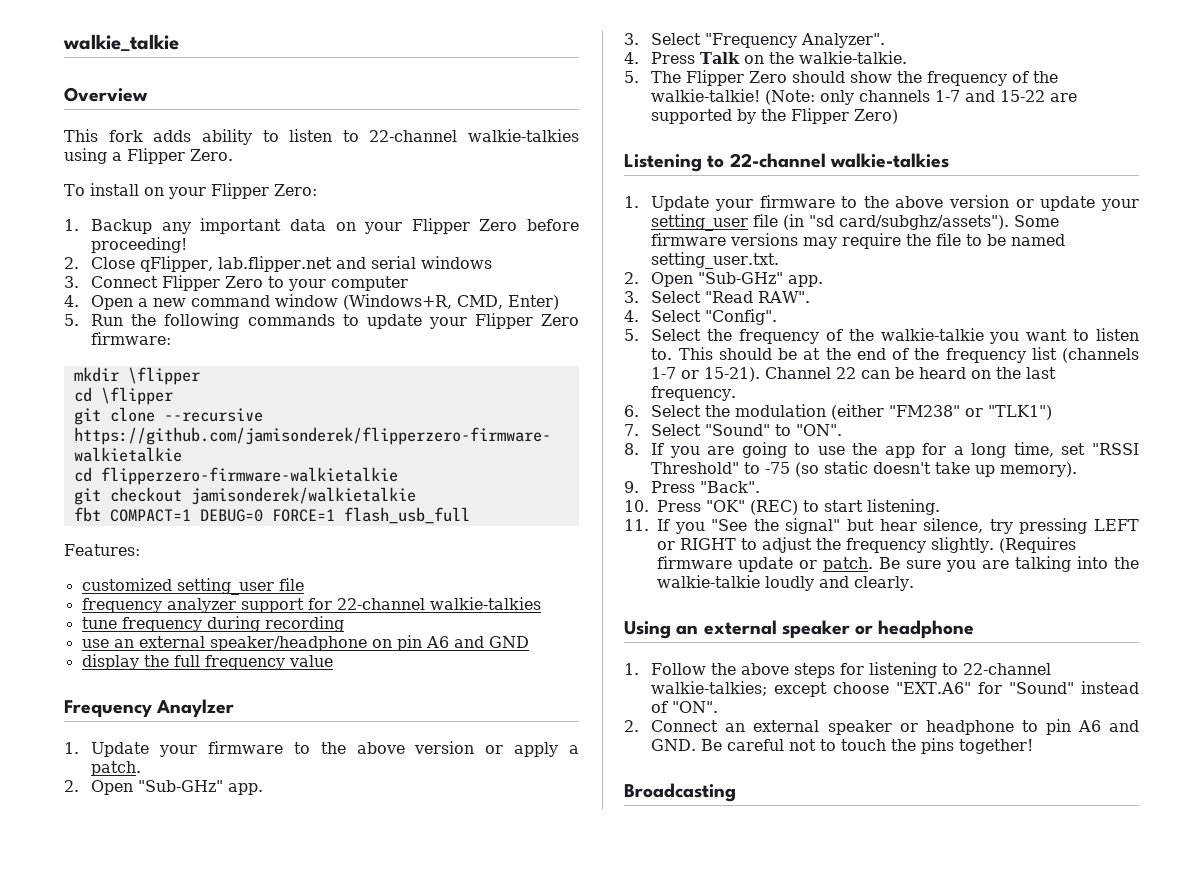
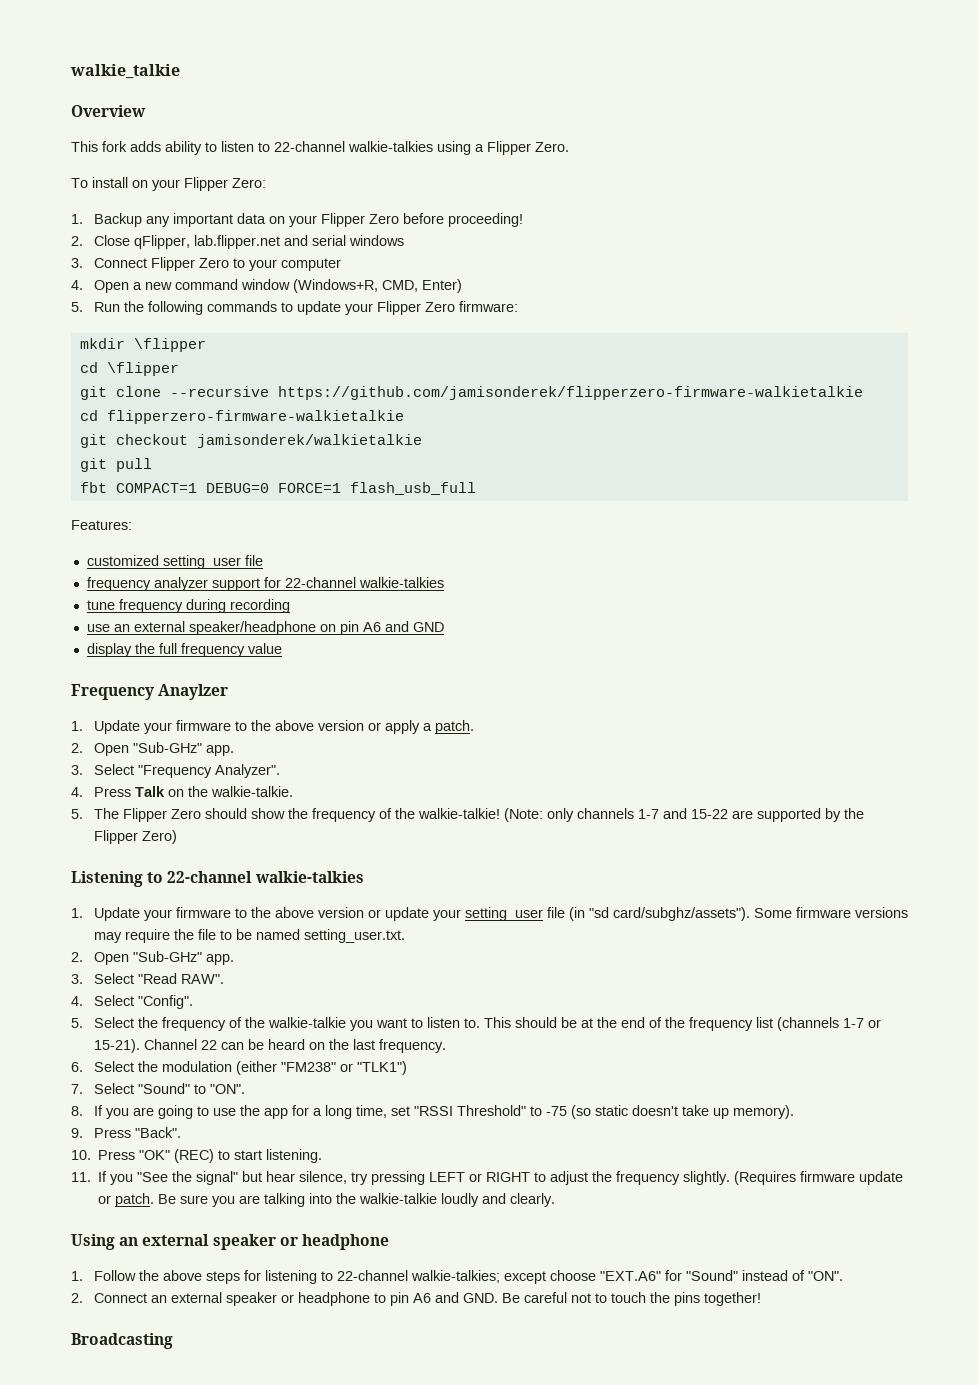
(416, 496) none -> [79,458,152,472] // git pull

